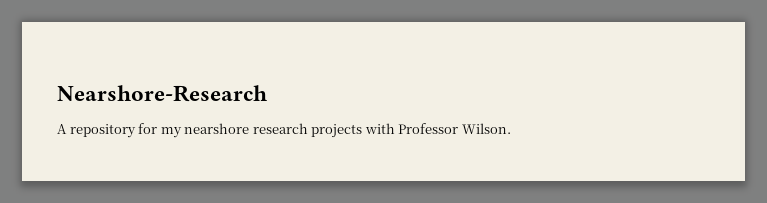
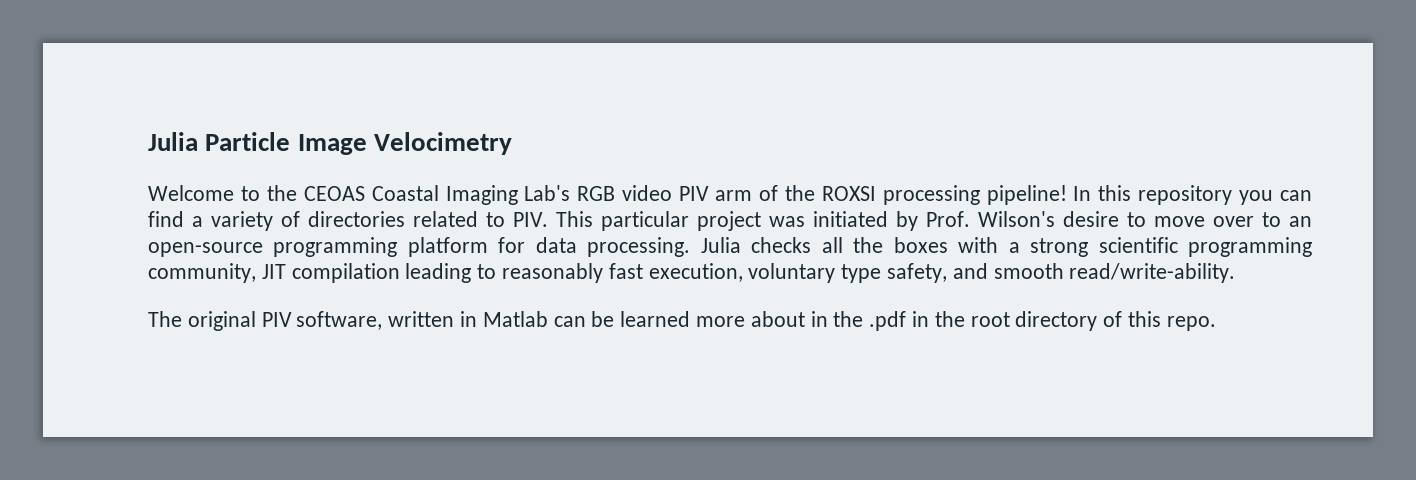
[57,85,268,102] [57,123,511,138] Nearshore-Research // A repository for my nearshore research projects with Professor Wilson. -> [148,132,512,155] [148,185,1312,205] [148,211,1312,231] [148,237,1313,257] [148,263,1236,283] [148,311,1216,331] Julia Particle Image Velocimetry // Welcome to the CEOAS Coastal Imaging Lab's RGB video PIV arm of the ROXSI processing pipeline! In this repository you can find a variety of directories related to PIV. This particular project was initiated by Prof. Wilson's desire to move over to an open-source programming platform for data processing. Julia checks all the boxes with a strong scientific programming community, JIT compilation leading to reasonably fast execution, voluntary type safety, and smooth read/write-ability. // The original PIV software, written in Matlab can be learned more about in the .pdf in the root directory of this repo.

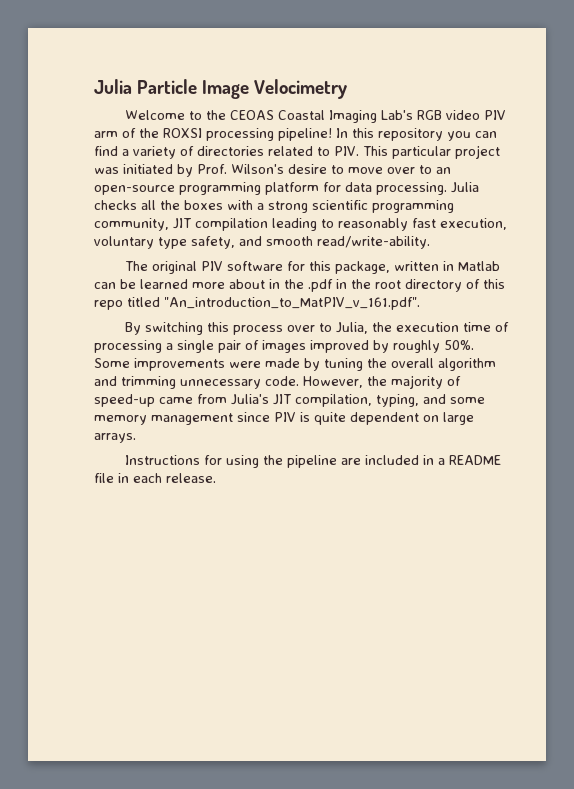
[296,311,383,330] software, -> [227,261,391,274] software for this package,
[1166,316,1216,331] repo. -> [94,297,420,310] [125,322,510,335] [94,340,474,353] [94,358,496,371] [94,375,461,389] [94,394,485,407] [94,412,474,425] [94,433,136,443] [125,455,502,468] [94,473,216,483] repo titled "An_introduction_to_MatPIV_v_161.pdf". // By switching this process over to Julia, the execution time of processing a single pair of images improved by roughly 50%. Some improvements were made by tuning the overall algorithm and trimming unnecessary code. However, the majority of speed-up came from Julia's JIT compilation, typing, and some memory management since PIV is quite dependent on large arrays. // Instructions for using the pipeline are included in a README file in each release.

